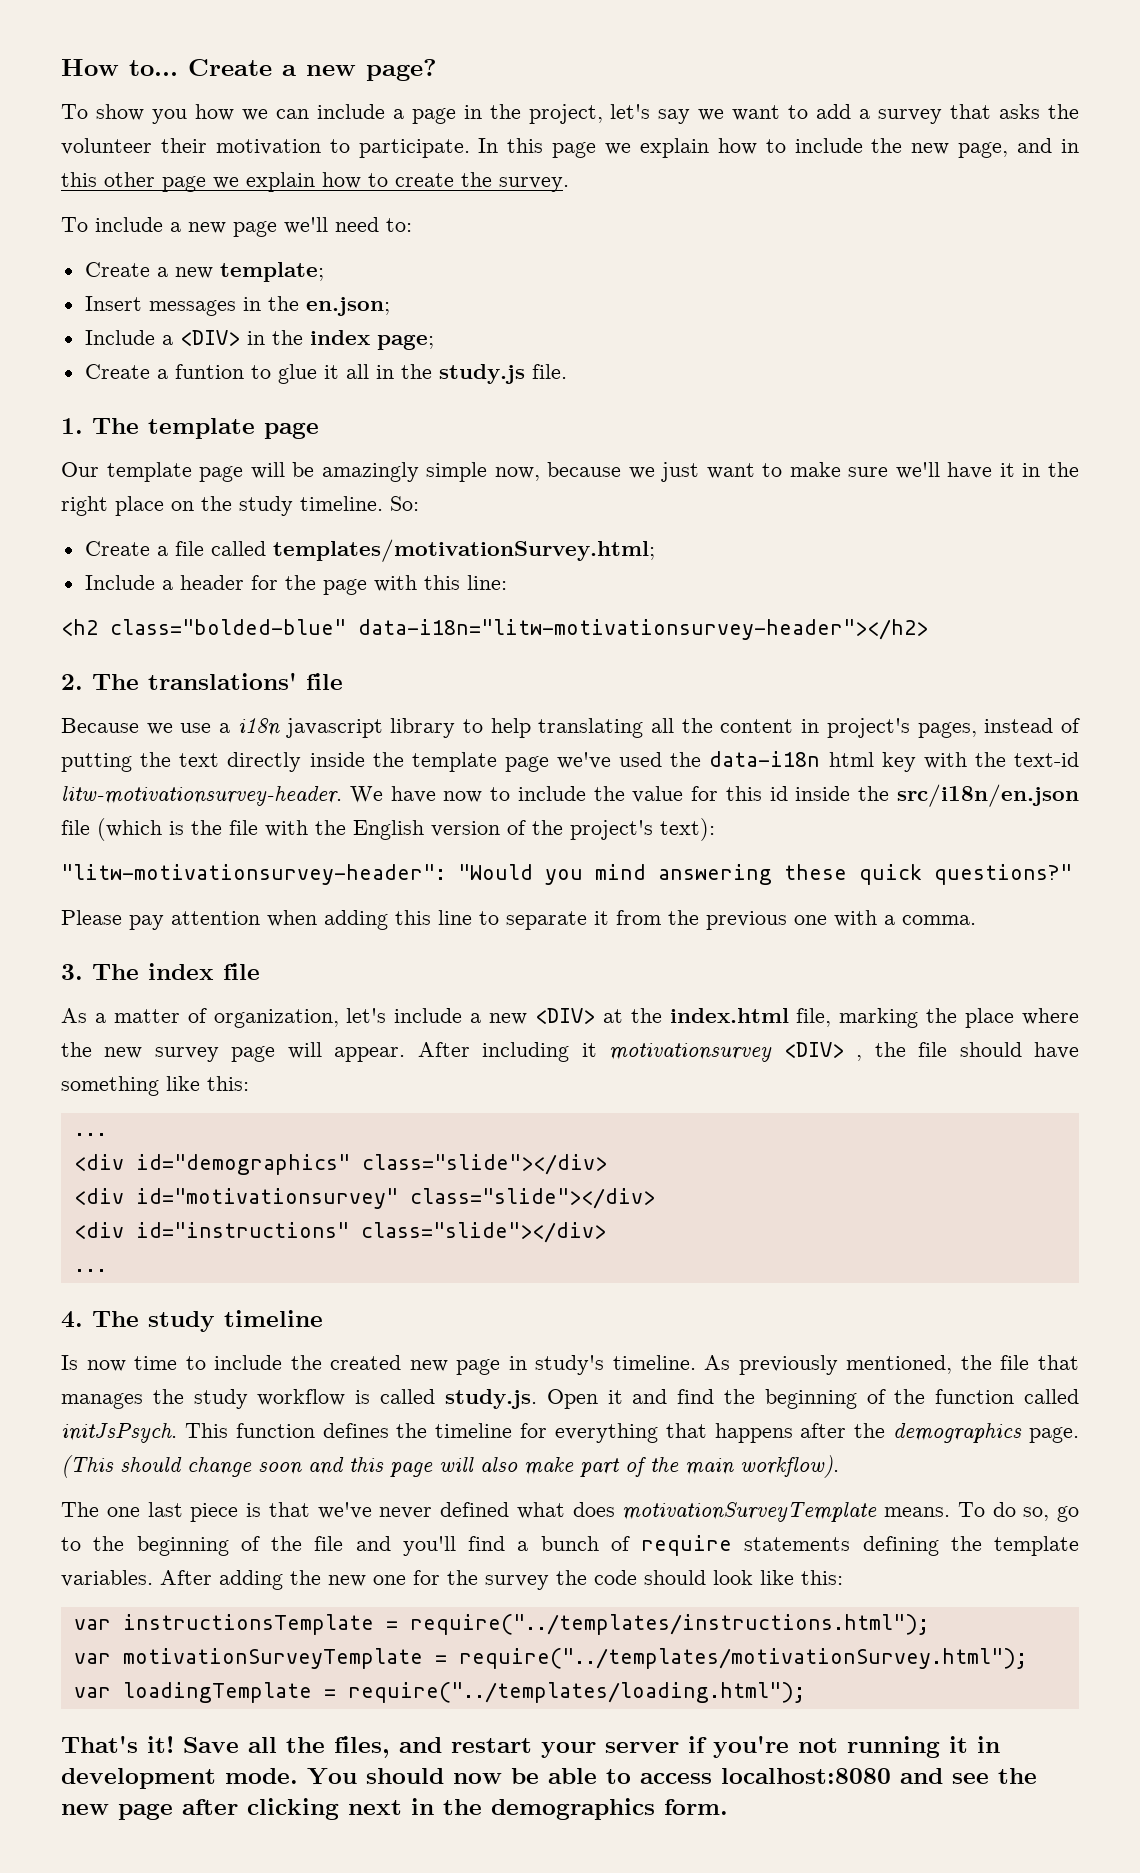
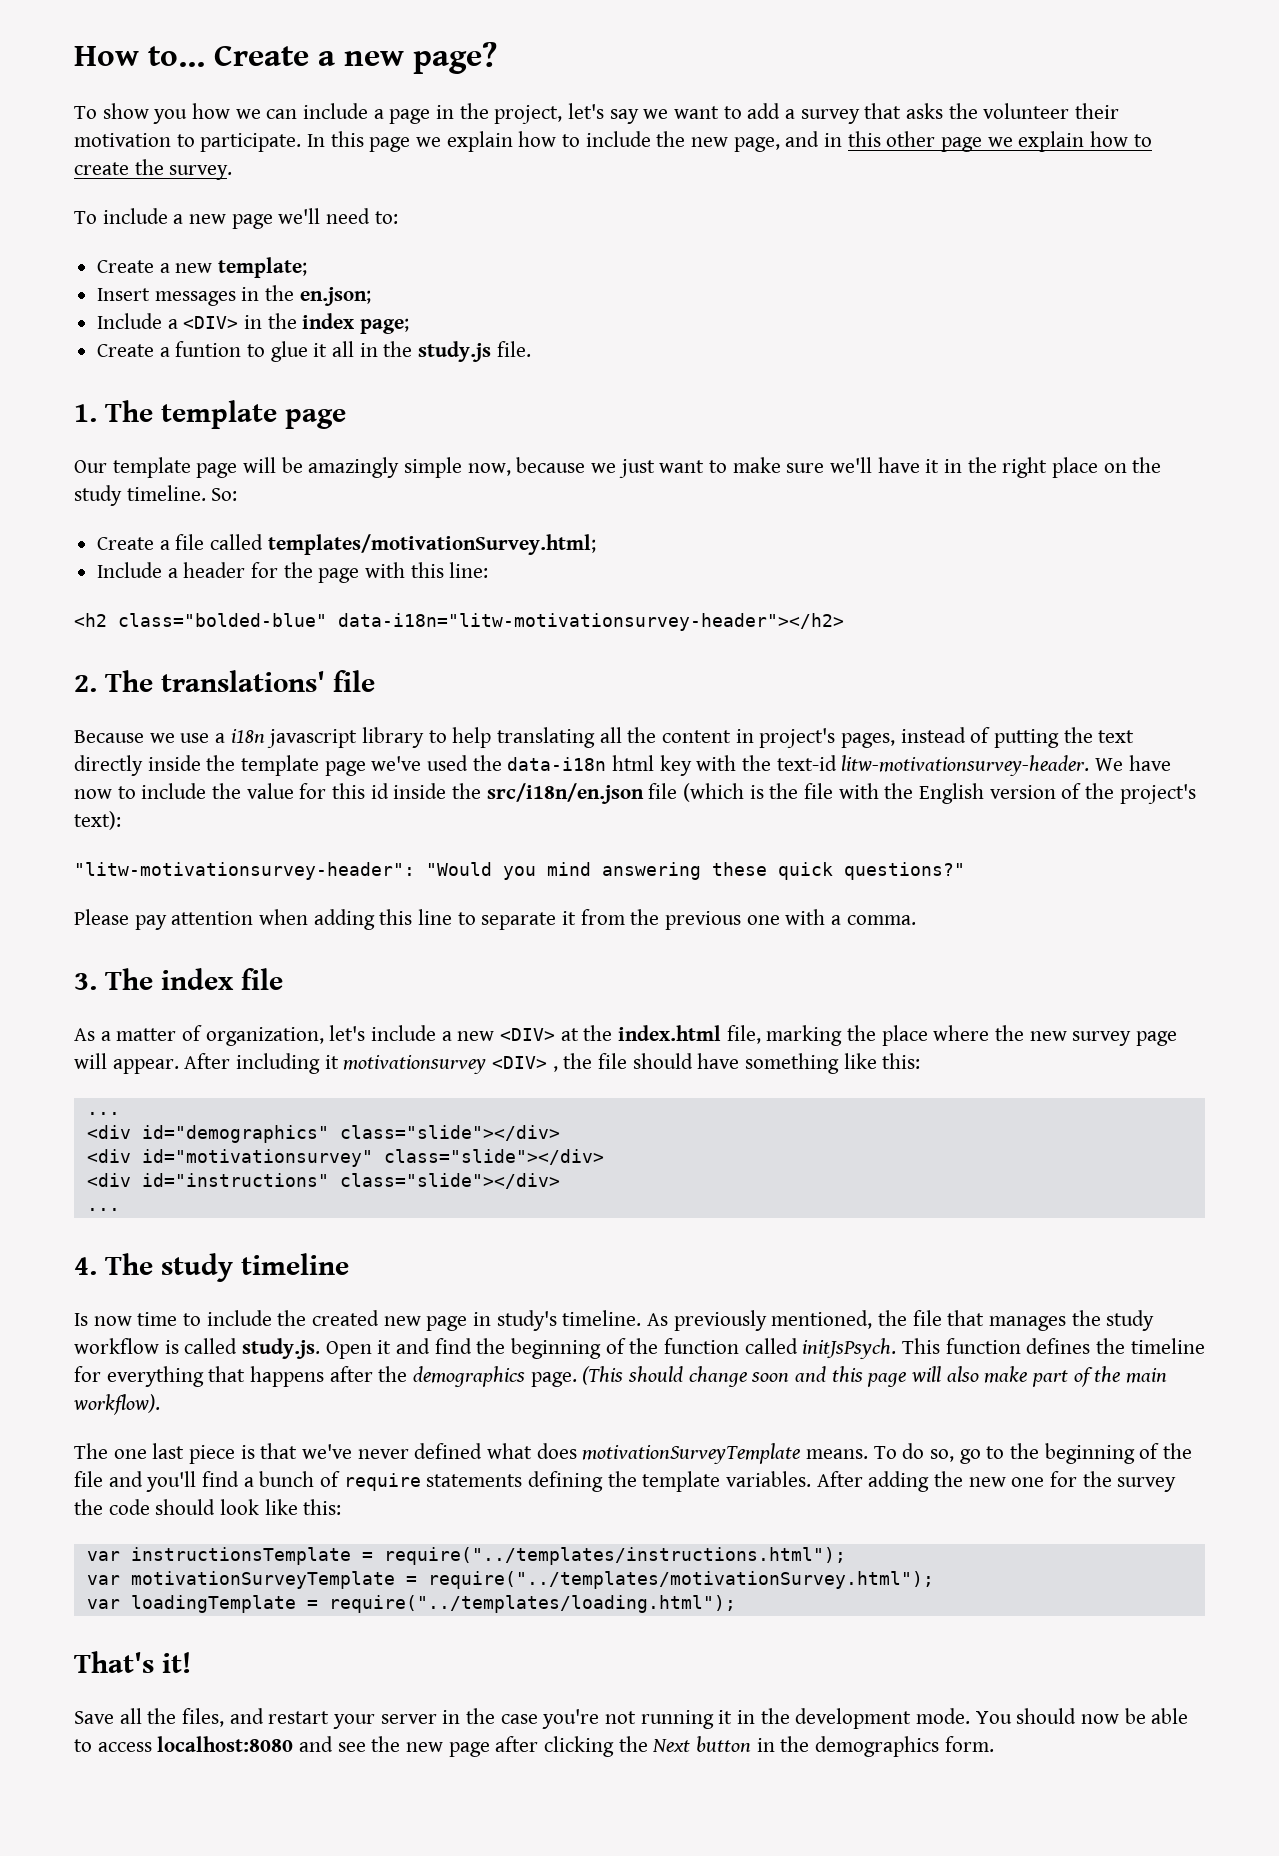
(174, 1744) none -> (191, 1662) //
[688,1736,707,1753] if -> [442,1708,538,1724] in the case
(1000, 1744) none -> [760,1708,790,1724] the
[348,1800,402,1815] next -> [618,1736,752,1752] the Next button

